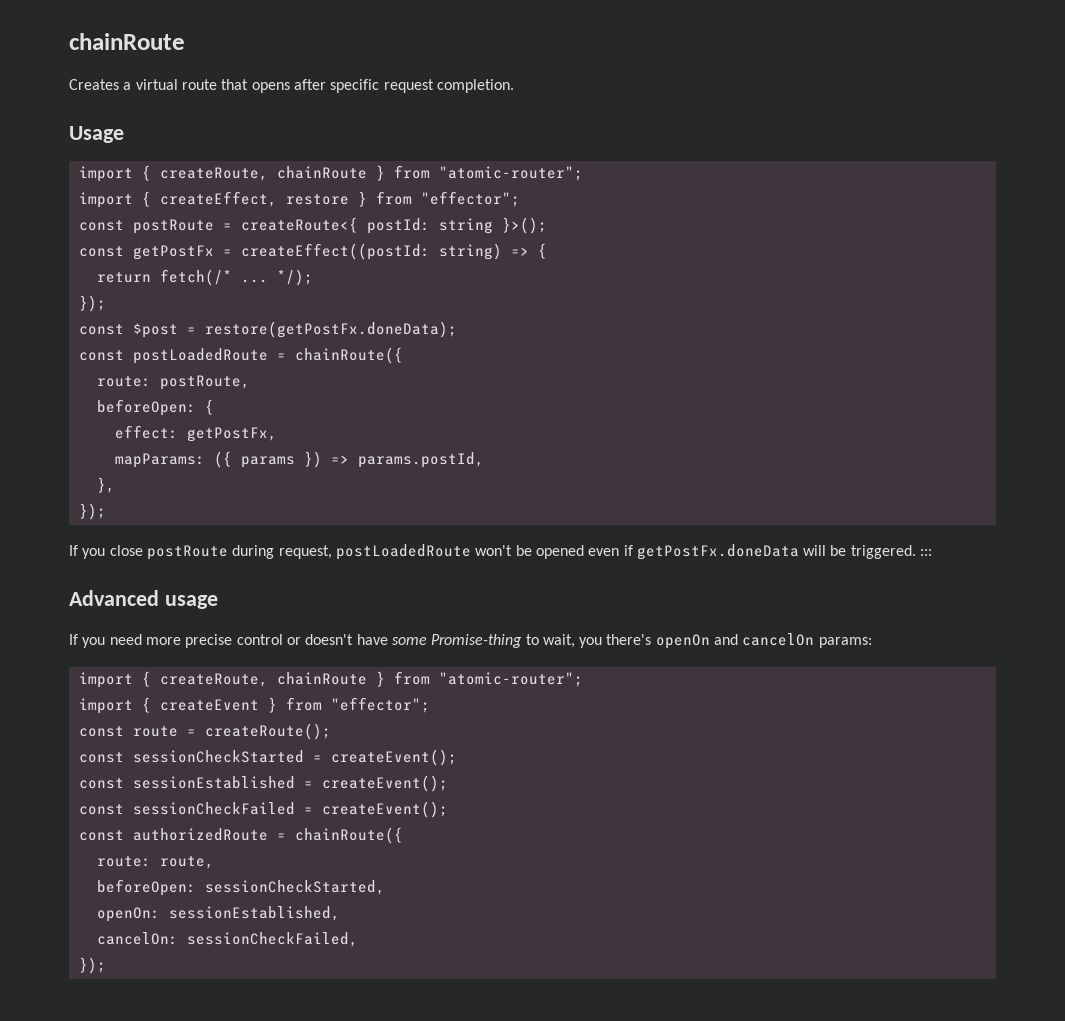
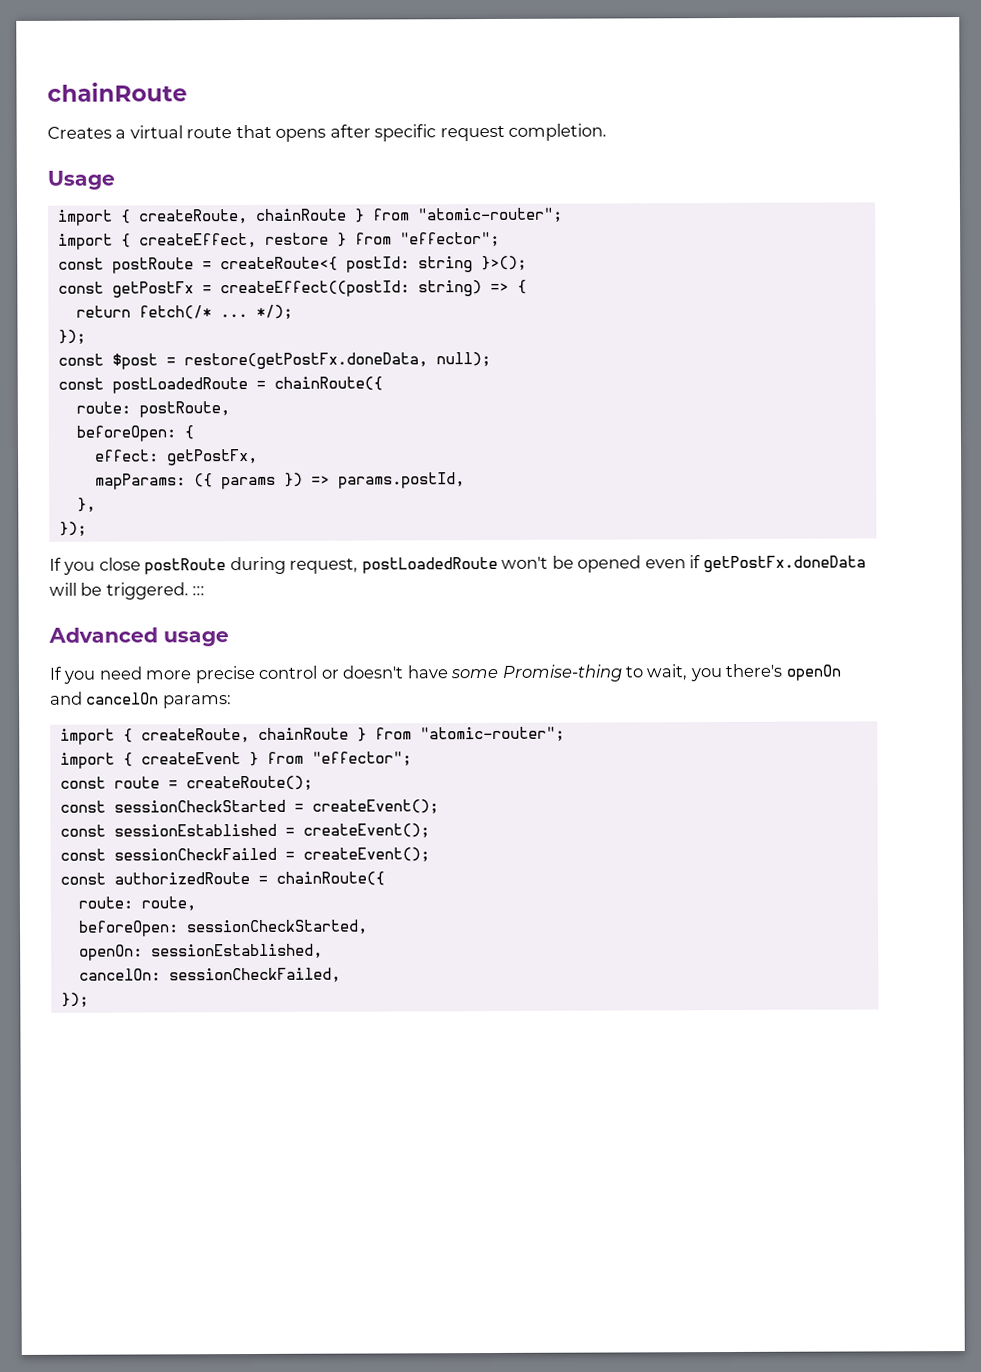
[204,321,457,338] restore(getPostFx.doneData); -> [183,351,491,370] restore(getPostFx.doneData, null);

